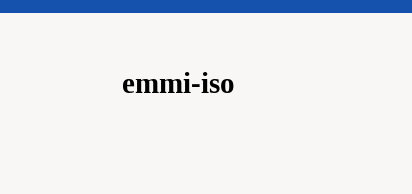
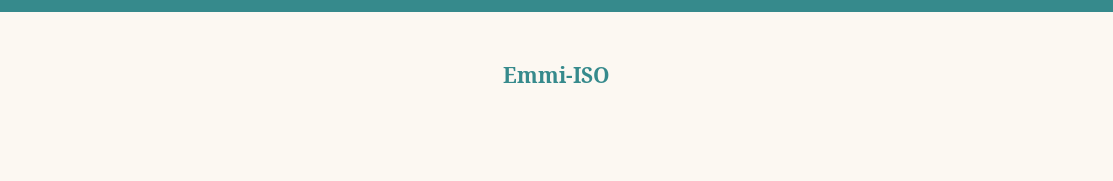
[122,72,235,93] emmi-iso -> [503,66,610,83] Emmi-ISO

